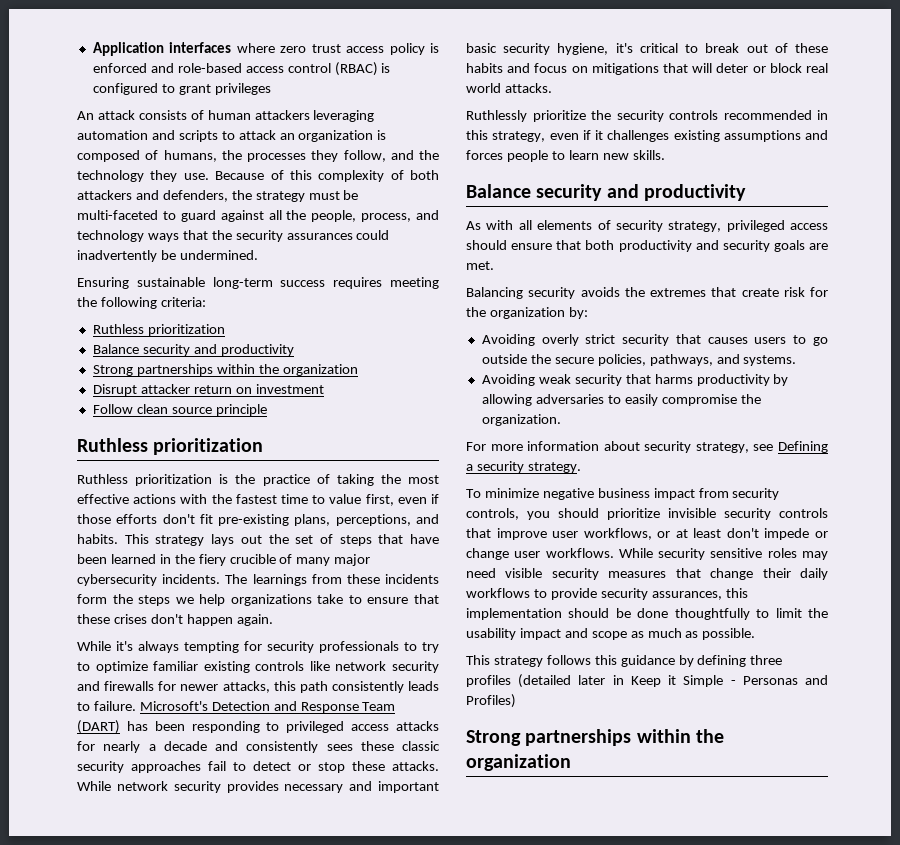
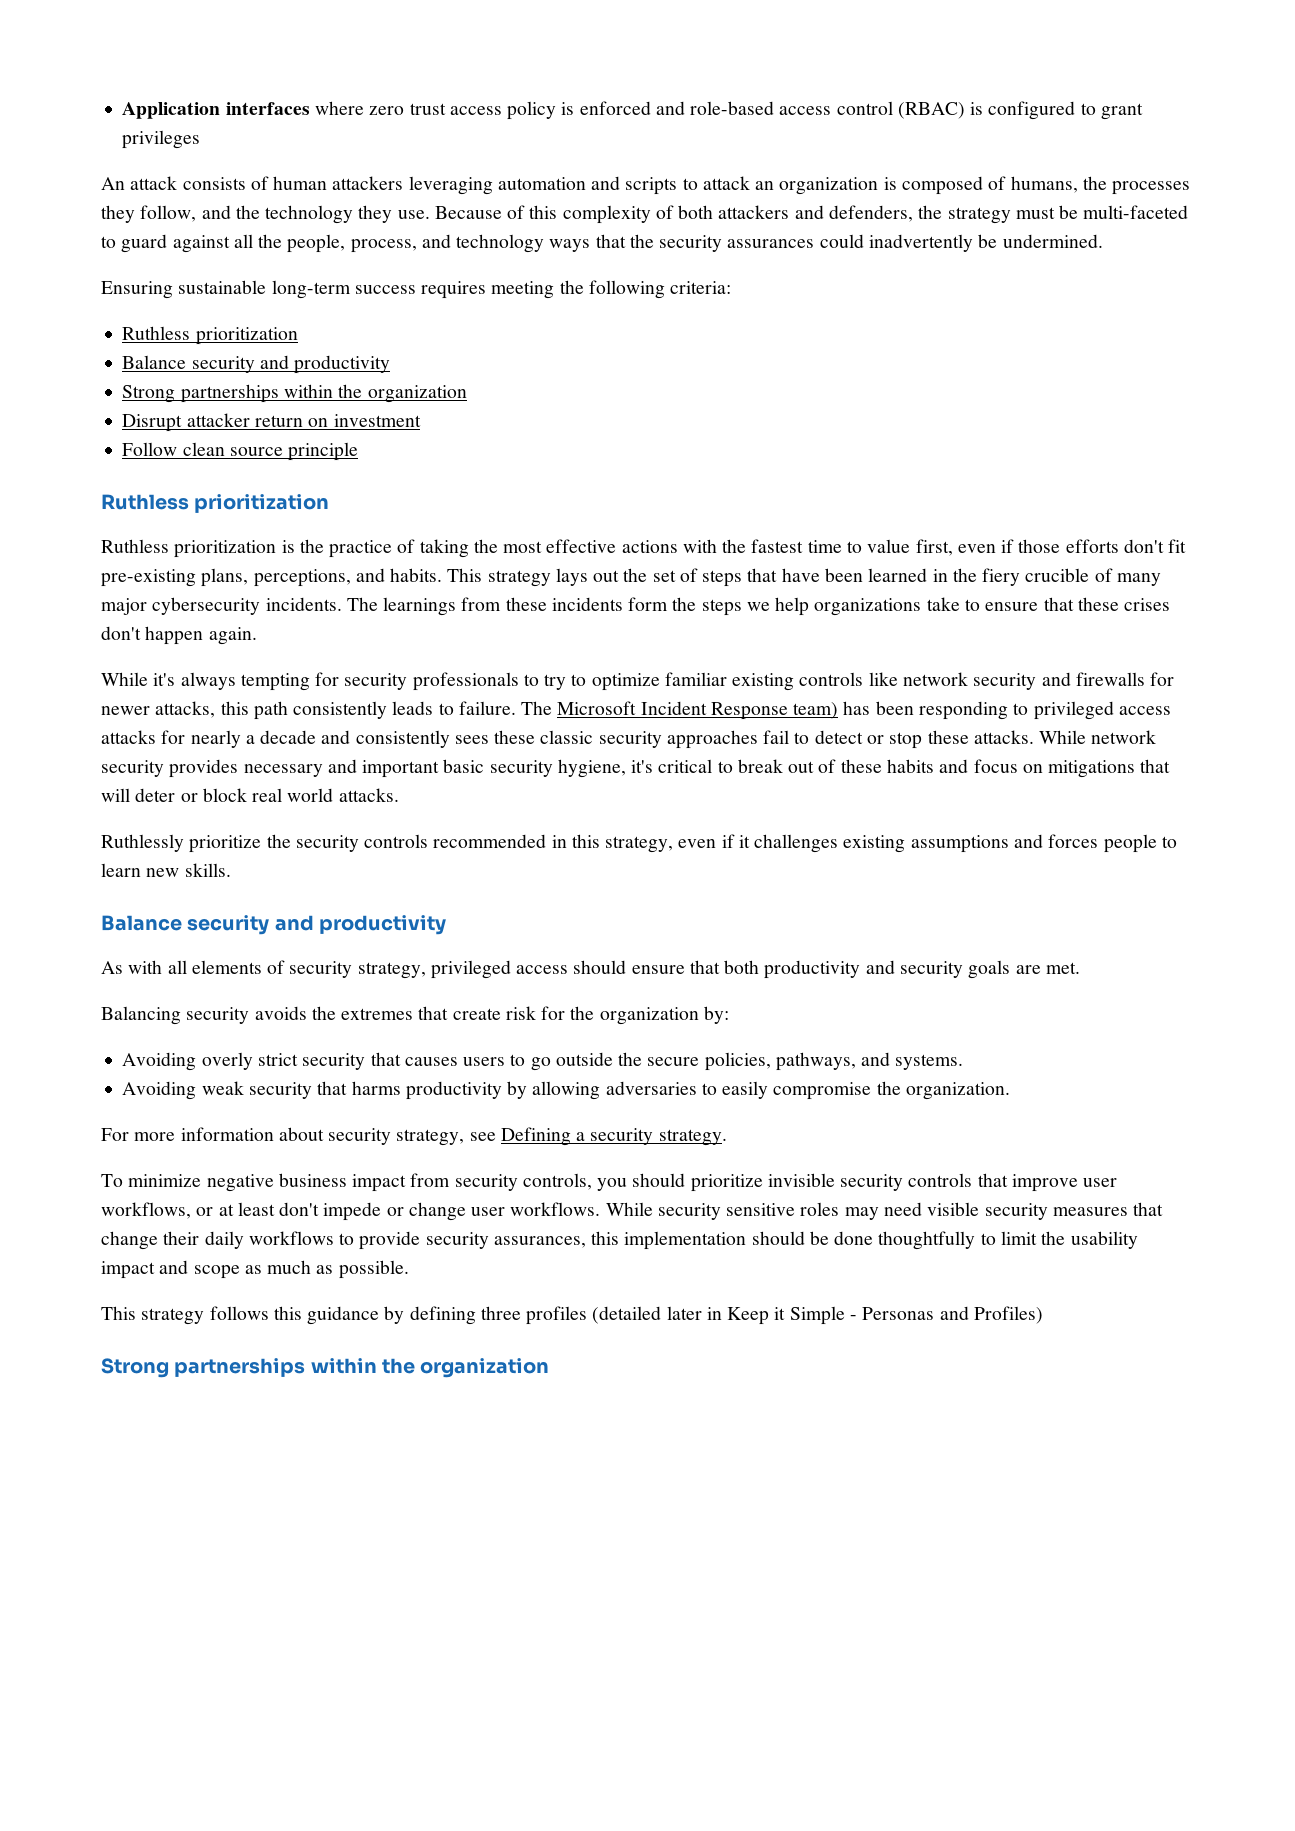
[139,701,396,713] [77,720,120,734] Microsoft's Detection and Response Team (DART) -> [521,701,839,720] The Microsoft Incident Response team)

